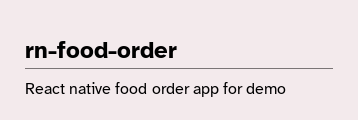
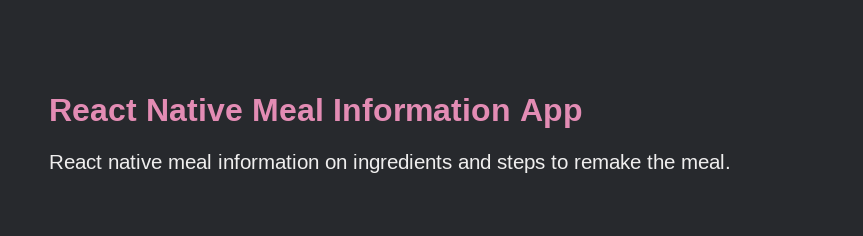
[25,41,177,58] [25,82,287,97] rn-food-order // React native food order app for demo -> [49,98,583,128] [49,154,731,173] React Native Meal Information App // React native meal information on ingredients and steps to remake the meal.

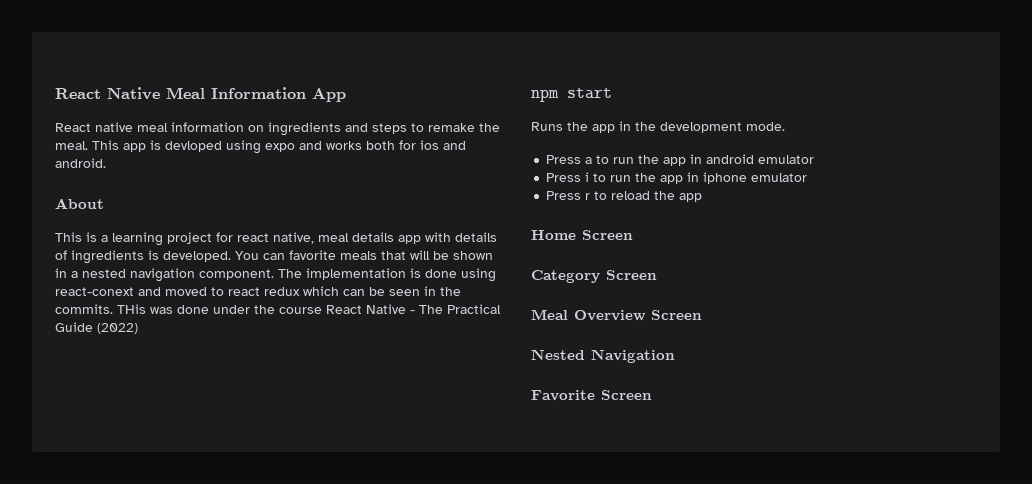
(731, 161) none -> [92,140,466,154] [55,158,106,168] [55,198,104,209] [55,232,497,246] [55,250,493,264] [55,268,496,282] [55,286,461,296] [55,304,501,314] [55,322,138,334] [531,88,612,102] [531,121,785,133] [546,154,815,166] [546,172,808,184] [546,191,703,202] [531,230,633,240] [531,270,657,283] [531,309,702,321] [531,349,675,363] [531,390,652,401] This app is devloped using expo and works both for ios and android. // About // This is a learning project for react native, meal details app with details of ingredients is developed. You can favorite meals that will be shown in a nested navigation component. The implementation is done using react-conext and moved to react redux which can be seen in the commits. THis was done under the course React Native - The Practical Guide (2022) // npm start // Runs the app in the development mode. // Press a to run the app in android emulator // Press i to run the app in iphone emulator // Press r to reload the app // Home Screen // Category Screen // Meal Overview Screen // Nested Navigation // Favorite Screen

